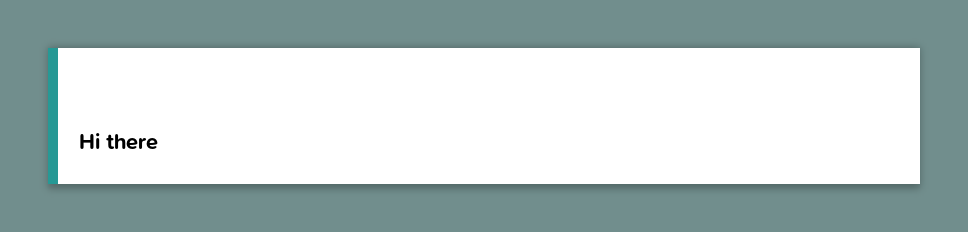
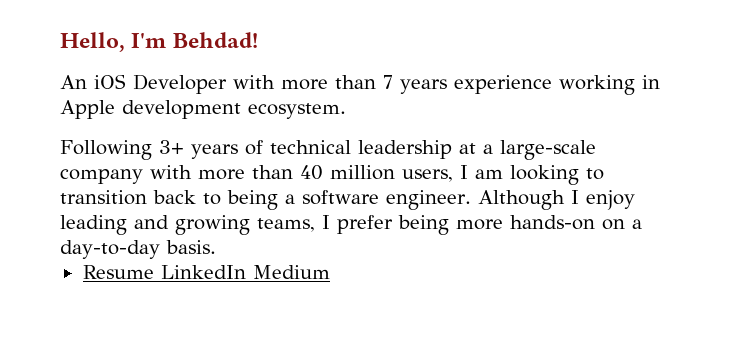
[79,133,158,150] Hi there -> [60,32,258,52] [60,74,660,95] [60,100,346,119] [60,140,596,160] [60,165,604,185] [60,190,635,210] [60,215,642,235] [60,240,216,259] [82,265,330,279] Hello, I'm Behdad! // An iOS Developer with more than 7 years experience working in Apple development ecosystem. // Following 3+ years of technical leadership at a large-scale company with more than 40 million users, I am looking to transition back to being a software engineer. Although I enjoy leading and growing teams, I prefer being more hands-on on a day-to-day basis. // Resume LinkedIn Medium

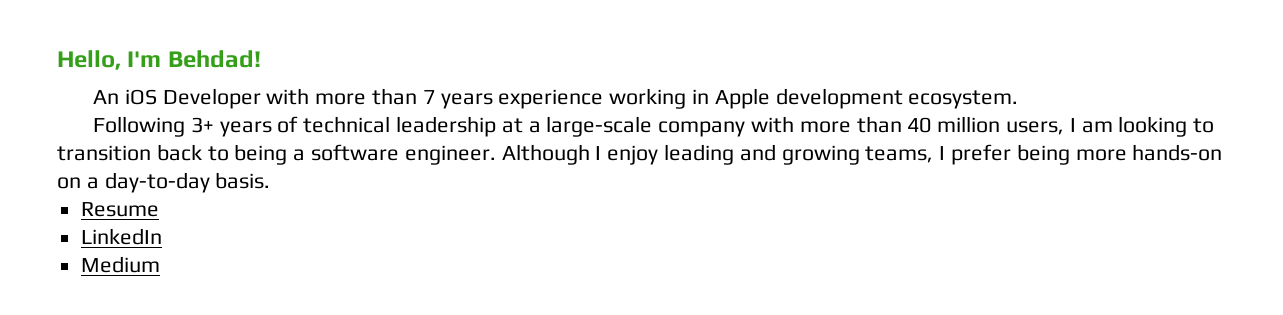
(154, 272) none -> (159, 209) //
(246, 272) none -> (162, 236) //

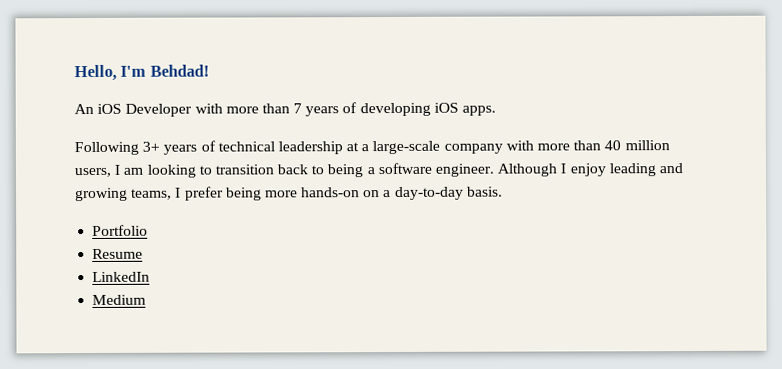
[498,88,1019,109] experience working in Apple development ecosystem. -> [342,102,497,117] of developing iOS apps.
(271, 180) none -> [92,224,149,236] // Portfolio

